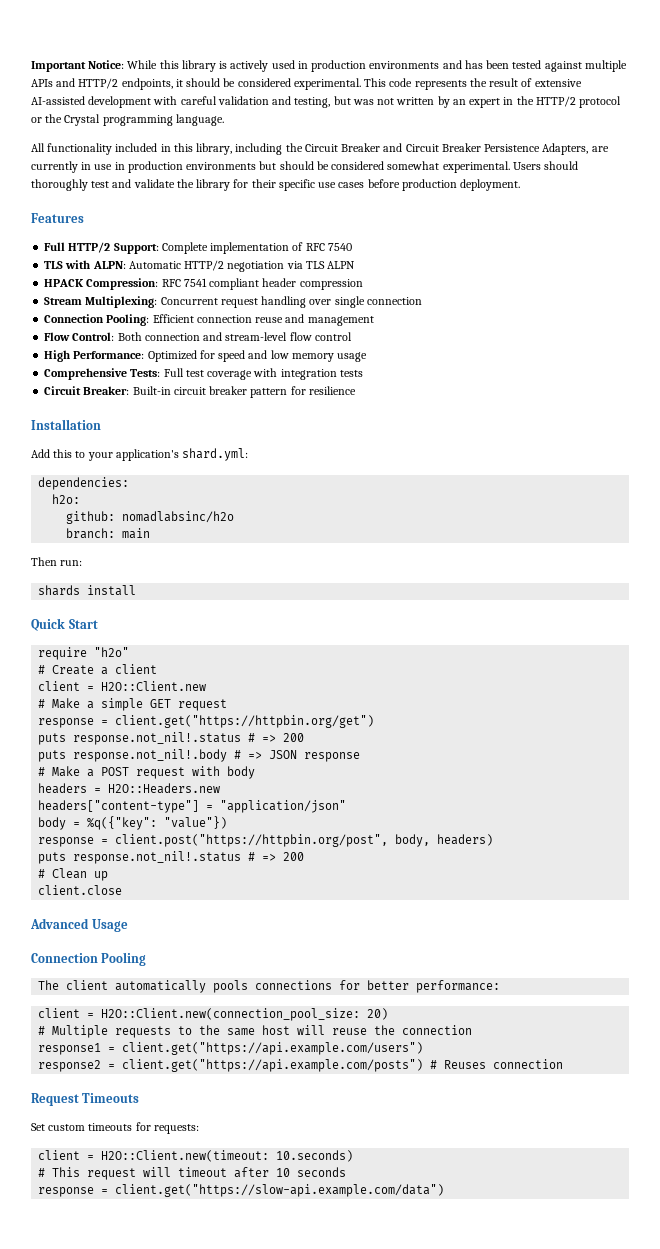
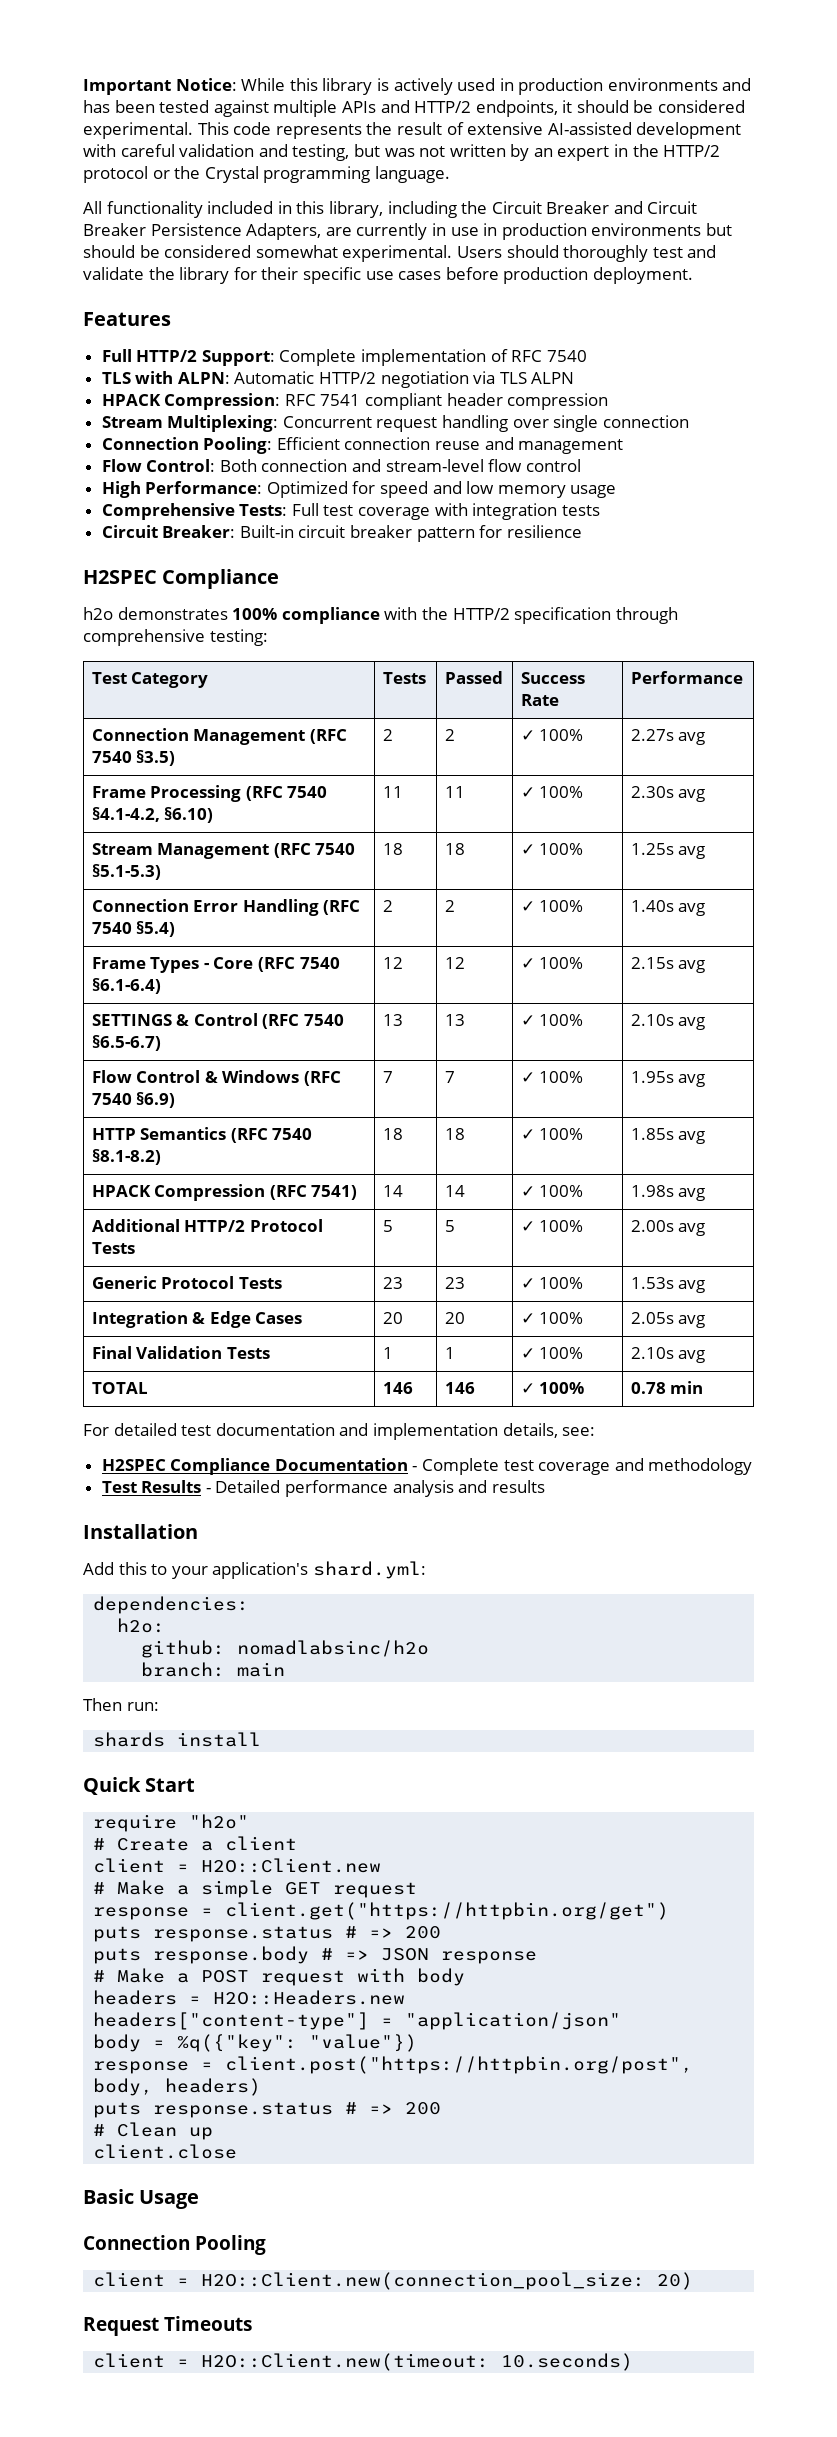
(356, 390) none -> [83,569,280,589] [83,607,678,624] [83,629,268,646] [91,672,209,688] [382,672,426,684] [444,671,503,684] [520,672,585,684] [520,694,559,706] [630,671,743,684] [91,728,347,745] [91,750,176,766] [382,729,393,741] [444,729,455,741] [520,729,584,741] [630,729,706,745] [91,785,328,802] [91,807,214,823] [382,786,403,798] [444,786,465,798] [520,786,584,798] [630,786,706,802] [91,843,356,859] [91,864,161,880] [382,843,403,855] [444,843,465,855] [520,843,584,855] [630,843,706,859] [91,899,361,916] [91,921,176,937] [382,900,393,912] [444,900,455,912] [520,900,584,912] [630,900,706,916] [91,957,340,973] [91,978,161,994] [382,957,403,969] [444,957,465,969] [520,957,584,969] [630,957,706,973] [91,1013,345,1029] [91,1035,161,1051] [382,1014,403,1026] [444,1014,465,1026] [520,1014,584,1026] [630,1014,706,1030] [91,1070,342,1086] [91,1092,176,1108] [382,1071,393,1083] [444,1071,455,1083] [520,1071,584,1083] [630,1071,706,1087] [91,1127,313,1143] [91,1149,161,1165] [382,1128,403,1140] [444,1128,465,1140] [520,1128,584,1140] [630,1128,706,1144] [91,1184,358,1201] [382,1185,403,1197] [444,1185,465,1197] [520,1185,584,1197] [630,1185,706,1201] [91,1219,323,1232] [91,1242,135,1254] [382,1220,393,1232] [444,1220,455,1232] [520,1220,584,1232] [630,1220,706,1236] [91,1276,282,1289] [382,1277,403,1289] [444,1277,465,1289] [520,1277,584,1289] [630,1277,706,1293] [91,1311,303,1328] [382,1312,403,1324] [444,1312,465,1324] [520,1312,584,1324] [630,1312,706,1328] [91,1346,270,1359] [382,1347,393,1359] [444,1347,455,1359] [520,1347,584,1359] [630,1347,706,1363] [91,1382,148,1394] [382,1382,413,1394] [444,1382,475,1394] [520,1382,585,1394] [630,1381,704,1394] [83,1423,596,1440] [101,1458,753,1475] [101,1480,545,1497] // H2SPEC Compliance // h2o demonstrates 100% compliance with the HTTP/2 specification through comprehensive testing: // Test Category | Tests | Passed | Success Rate | Performance // Connection Management (RFC 7540 §3.5) | 2 | 2 | ✓ 100% | 2.27s avg // Frame Processing (RFC 7540 §4.1-4.2, §6.10) | 11 | 11 | ✓ 100% | 2.30s avg // Stream Management (RFC 7540 §5.1-5.3) | 18 | 18 | ✓ 100% | 1.25s avg // Connection Error Handling (RFC 7540 §5.4) | 2 | 2 | ✓ 100% | 1.40s avg // Frame Types - Core (RFC 7540 §6.1-6.4) | 12 | 12 | ✓ 100% | 2.15s avg // SETTINGS & Control (RFC 7540 §6.5-6.7) | 13 | 13 | ✓ 100% | 2.10s avg // Flow Control & Windows (RFC 7540 §6.9) | 7 | 7 | ✓ 100% | 1.95s avg // HTTP Semantics (RFC 7540 §8.1-8.2) | 18 | 18 | ✓ 100% | 1.85s avg // HPACK Compression (RFC 7541) | 14 | 14 | ✓ 100% | 1.98s avg // Additional HTTP/2 Protocol Tests | 5 | 5 | ✓ 100% | 2.00s avg // Generic Protocol Tests | 23 | 23 | ✓ 100% | 1.53s avg // Integration & Edge Cases | 20 | 20 | ✓ 100% | 2.05s avg // Final Validation Tests | 1 | 1 | ✓ 100% | 2.10s avg // TOTAL | 146 | 146 | ✓ 100% | 0.78 min // For detailed test documentation and implementation details, see: // H2SPEC Compliance Documentation - Complete test coverage and methodology // Test Results - Detailed performance analysis and results
[73,732,242,745] response.not_nil!.status -> [153,1926,334,1942] response.status
[73,749,228,762] response.not_nil!.body -> [153,1946,310,1964] response.body
[73,851,242,864] response.not_nil!.status -> [153,2102,334,2118] response.status
[30,918,89,929] Advanced -> [83,2189,134,2204] Basic
[38,980,501,993] [38,1008,389,1021] [38,1025,473,1038] [38,1042,424,1055] [38,1059,564,1072] [31,1093,140,1106] [31,1122,199,1134] [38,1150,354,1162] [38,1167,347,1180] [38,1184,445,1197] The client automatically pools connections for better performance: // client = H2O::Client.new(connection_pool_size: 20) // # Multiple requests to the same host will reuse the connection // response1 = client.get("https://api.example.com/users") // response2 = client.get("https://api.example.com/posts") # Reuses connection // Request Timeouts // Set custom timeouts for requests: // client = H2O::Client.new(timeout: 10.seconds) // # This request will timeout after 10 seconds // response = client.get("https://slow-api.example.com/data") -> [93,2272,694,2290] [83,2316,252,2336] [93,2353,634,2371] client = H2O::Client.new(connection_pool_size: 20) // Request Timeouts // client = H2O::Client.new(timeout: 10.seconds)

